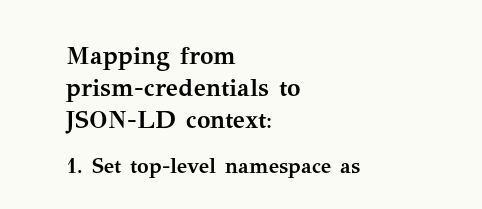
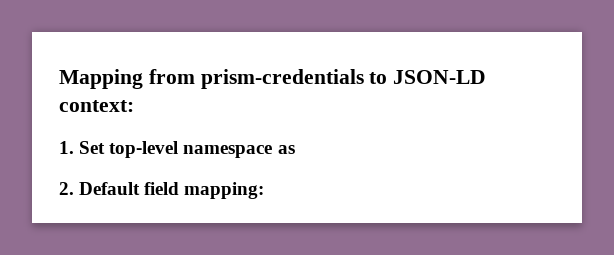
(360, 168) none -> [59,182,265,199] // 2. Default field mapping:

